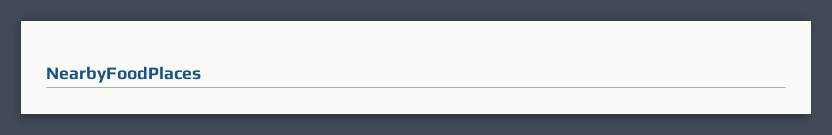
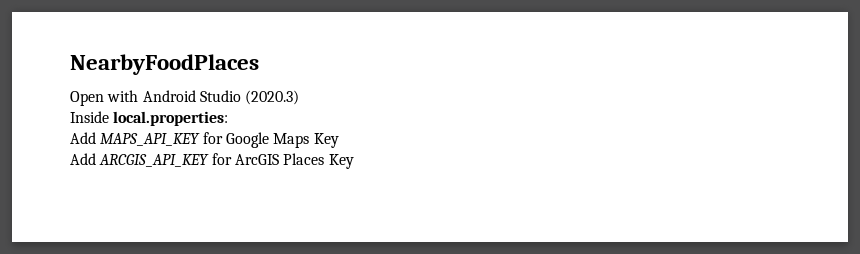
(201, 74) none -> [70,90,300,106] [70,111,229,126] [70,132,339,148] [70,153,354,169] // Open with Android Studio (2020.3) // Inside local.properties: // Add MAPS_API_KEY for Google Maps Key // Add ARCGIS_API_KEY for ArcGIS Places Key

